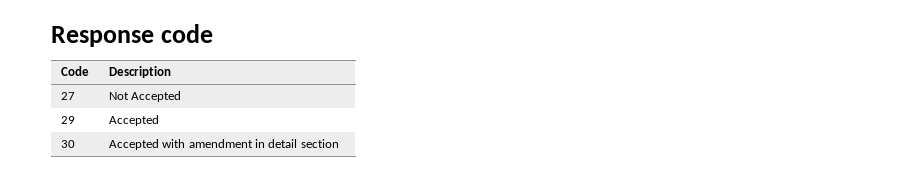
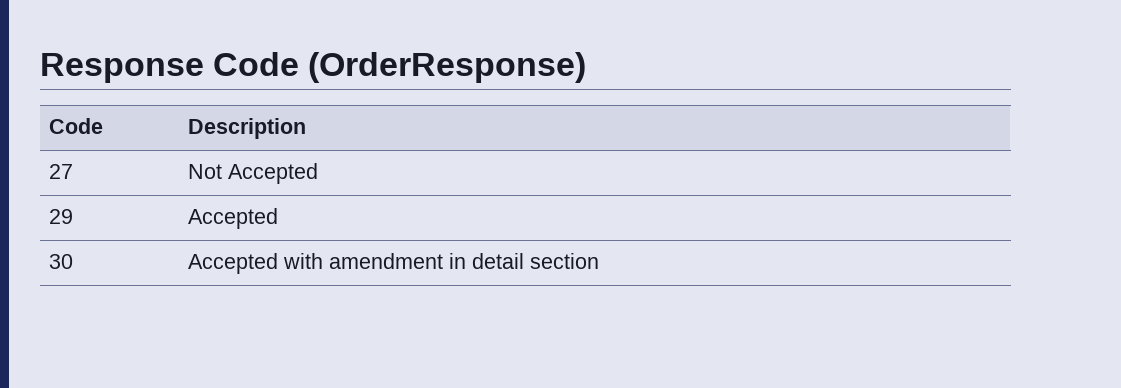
[160,24,213,43] code -> [213,52,587,83] Code (OrderResponse)

